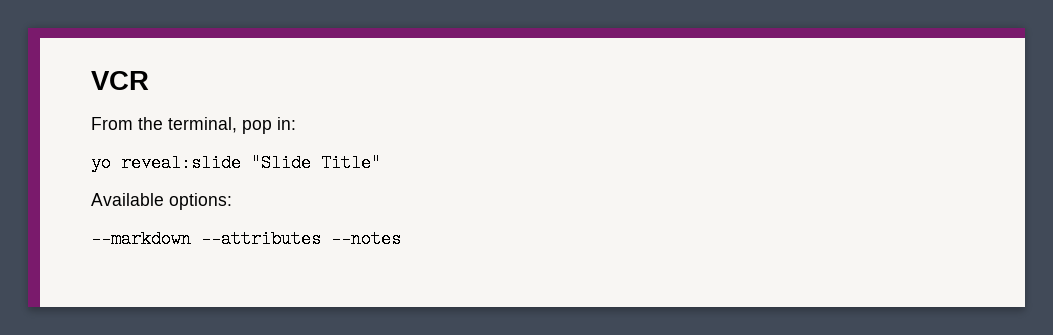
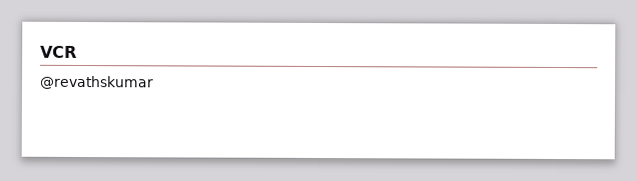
[91,117,296,134] [91,154,381,172] [91,193,232,210] [91,230,401,248] From the terminal, pop in: // yo reveal:slide "Slide Title" // Available options: // --markdown --attributes --notes -> [40,75,154,90] @revathskumar

